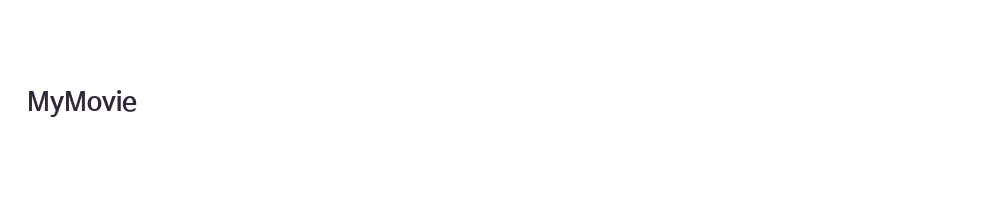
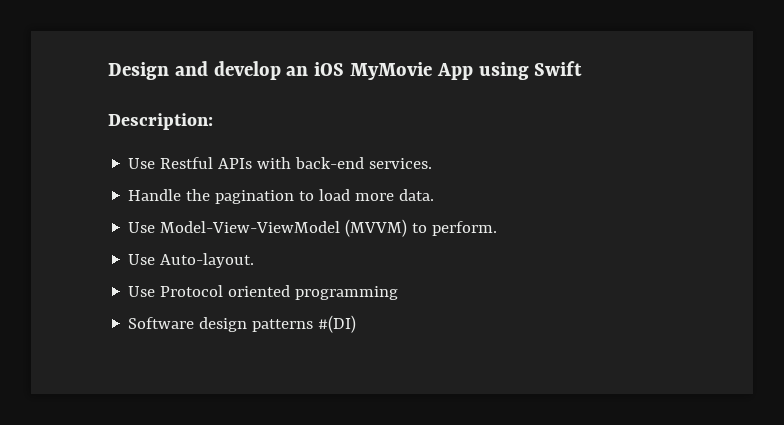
[27,90,137,118] MyMovie -> [108,61,583,80] [108,113,213,130] [128,157,433,169] [128,189,435,204] [128,219,498,237] [128,253,255,268] [128,285,399,300] [128,315,357,333] Design and develop an iOS MyMovie App using Swift // Description: // Use Restful APIs with back-end services. // Handle the pagination to load more data. // Use Model-View-ViewModel (MVVM) to perform. // Use Auto-layout. // Use Protocol oriented programming // Software design patterns #(DI)

